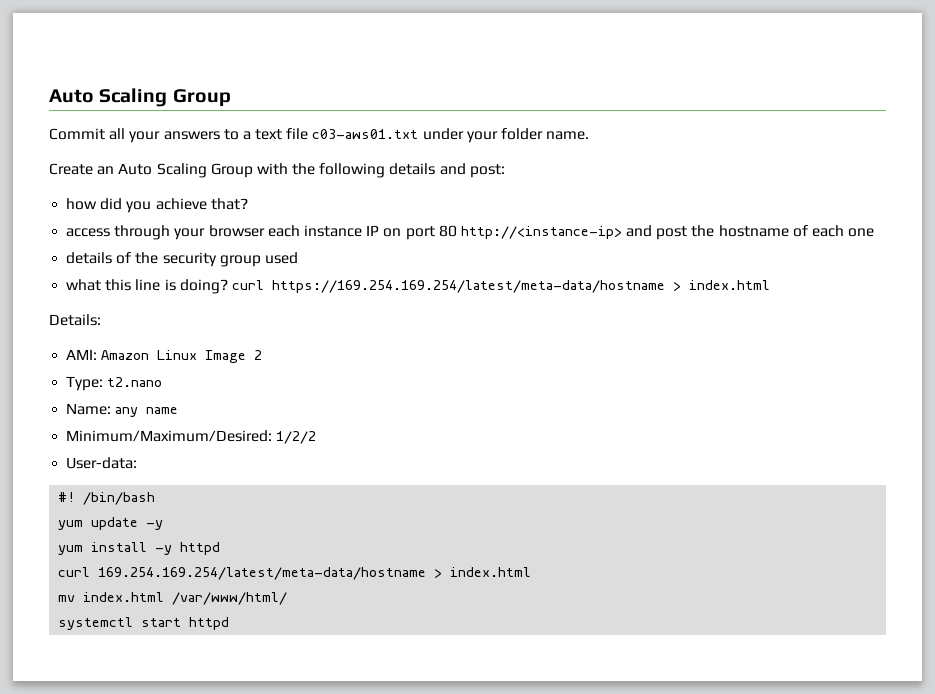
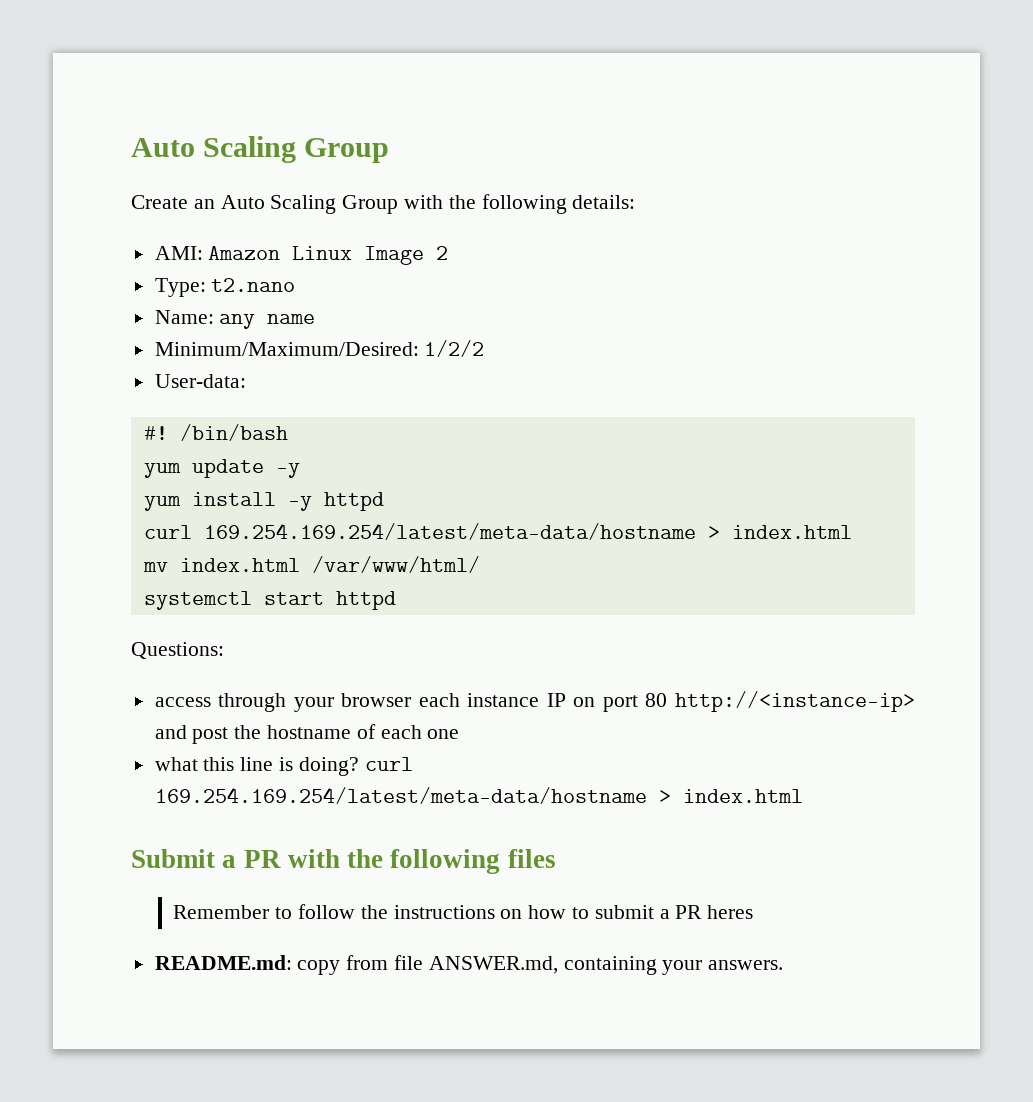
[49,88,231,107] [49,128,590,143] Auto Scaling Group // Commit all your answers to a text file c03-aws01.txt under your folder name. -> [131,136,390,163] Auto Scaling Group
[389,163,505,178] [66,198,248,213] [66,225,875,240] [66,252,298,267] [66,279,770,294] [49,314,101,326] details and post: // how did you achieve that? // access through your browser each instance IP on port 80 http://<instance-ip> and post the hostname of each one // details of the security group used // what this line is doing? curl https://169.254.169.254/latest/meta-data/hostname > index.html // Details: -> [572,195,636,209] details:
(230, 623) none -> [131,642,224,659] [154,691,915,712] [154,724,460,744] [154,757,413,776] [154,787,803,804] [131,849,556,874] [173,904,754,919] [154,955,784,975] // Questions: // access through your browser each instance IP on port 80 http://<instance-ip> and post the hostname of each one // what this line is doing? curl 169.254.169.254/latest/meta-data/hostname > index.html // Submit a PR with the following files // Remember to follow the instructions on how to submit a PR heres // README.md: copy from file ANSWER.md, containing your answers.

